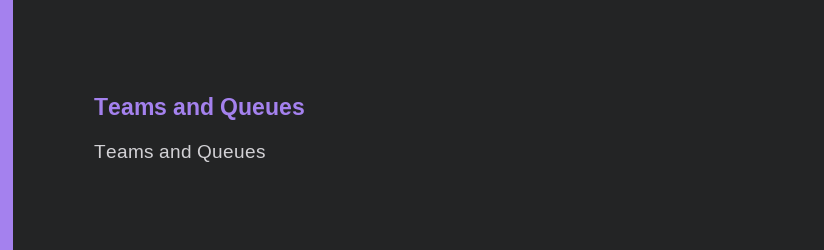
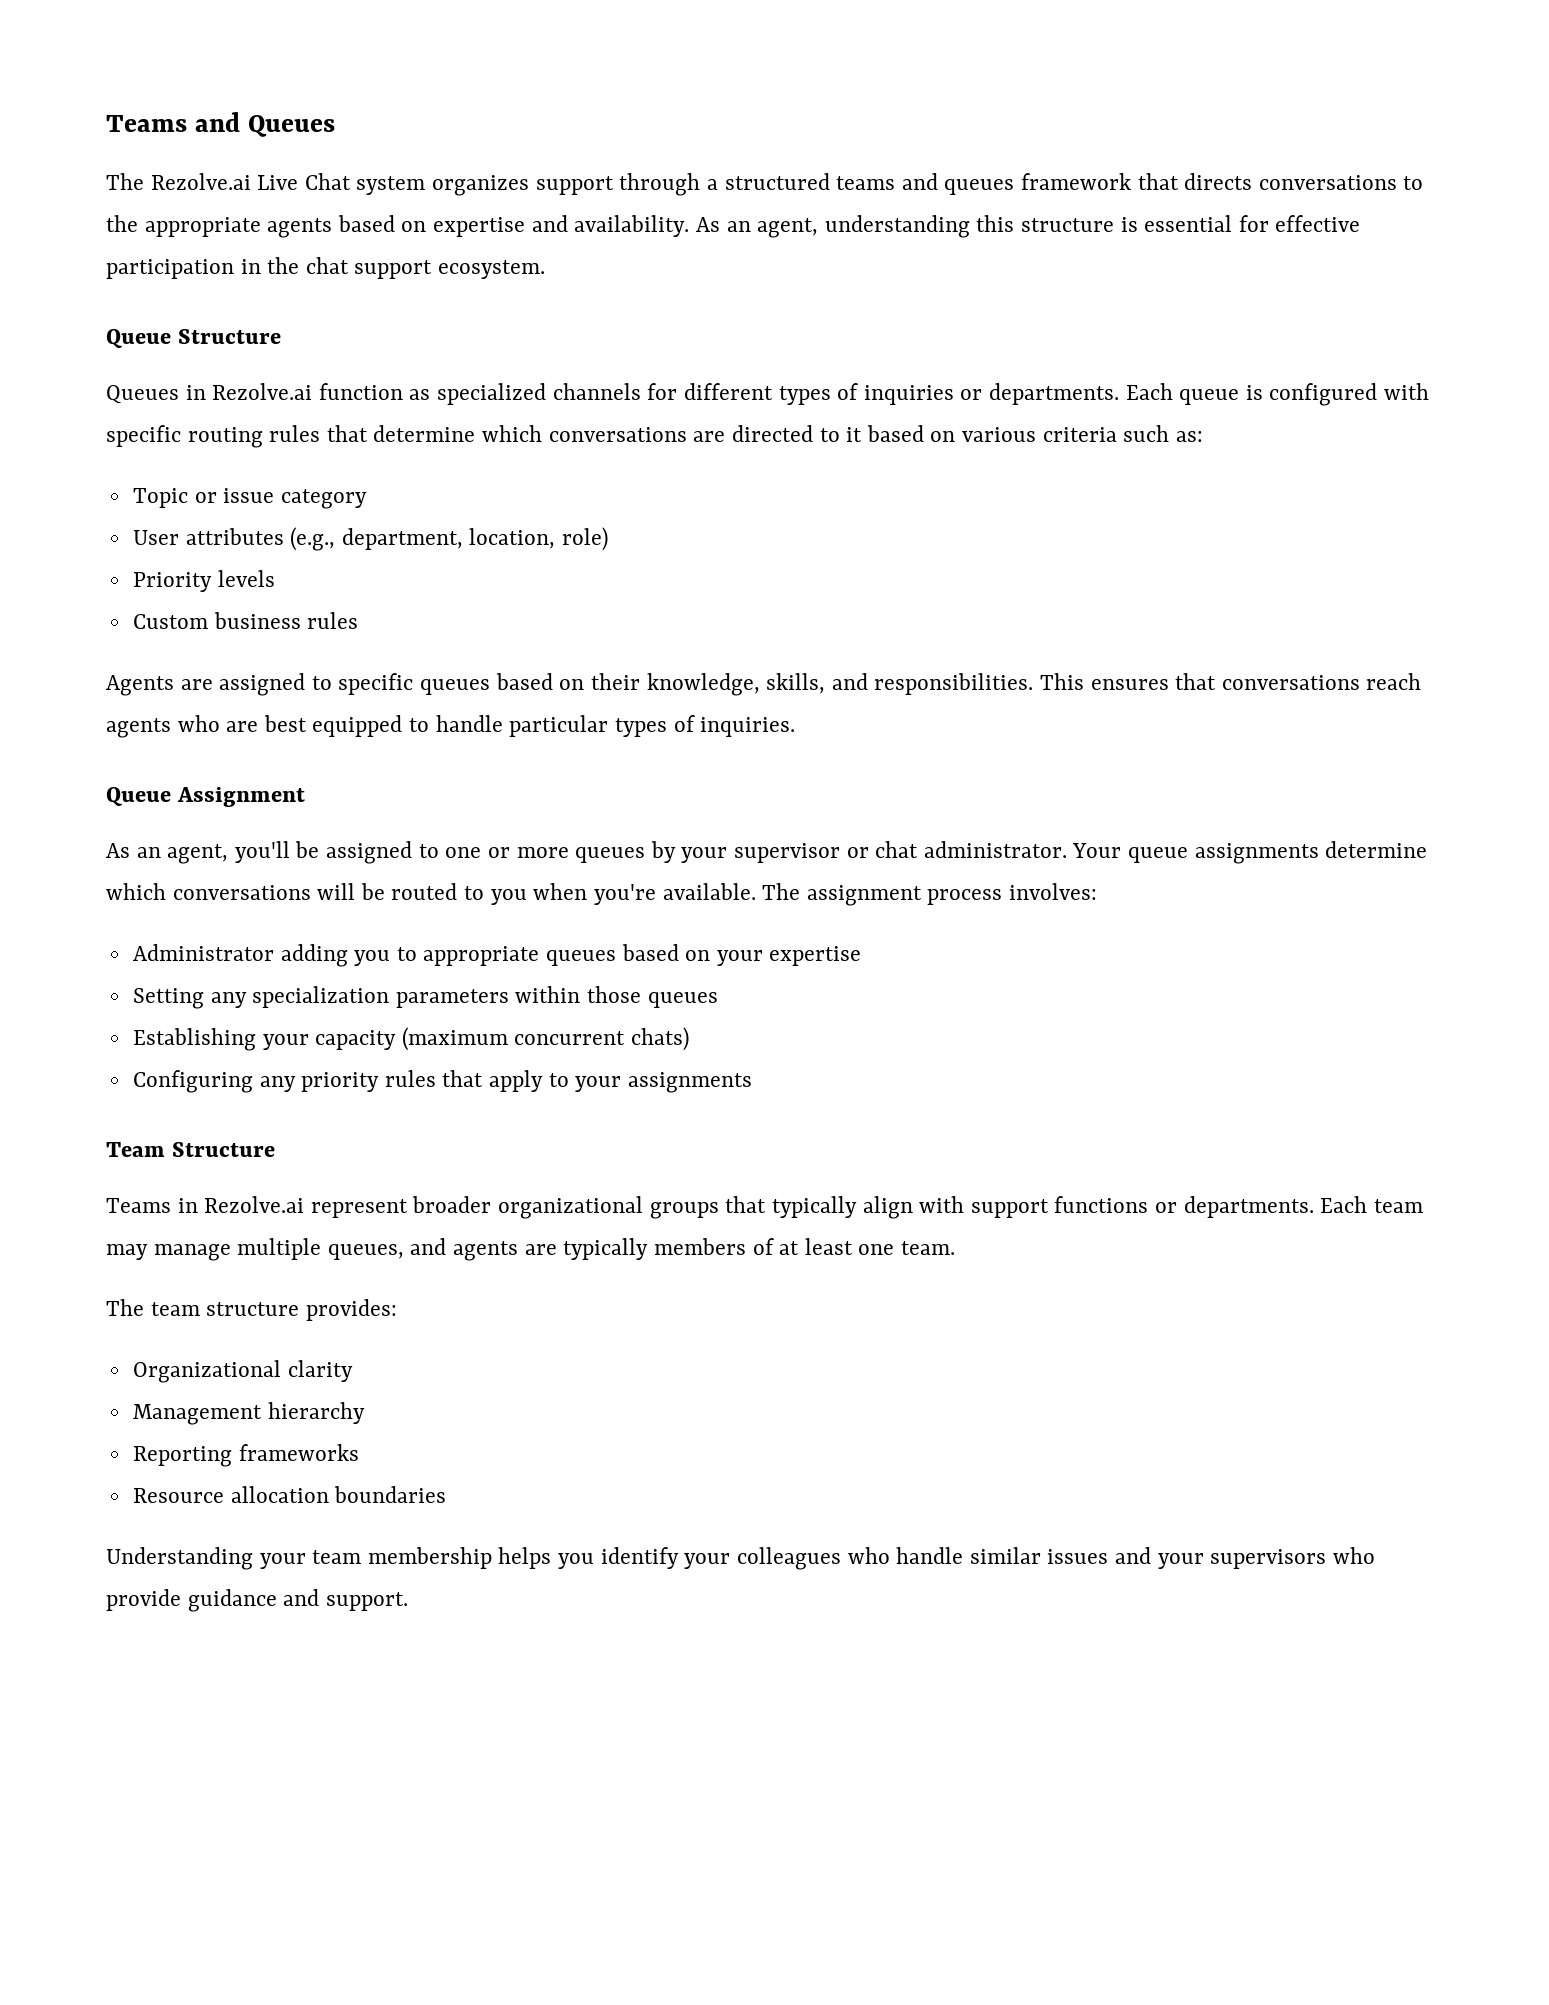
[94,145,267,162] Teams and Queues -> [106,173,1424,196] [106,215,1361,238] [106,257,546,279] [106,329,281,348] [106,383,1430,406] [106,425,1203,448] [132,488,367,509] [132,527,609,551] [132,570,275,592] [132,612,359,629] [106,673,1422,696] [106,715,796,738] [106,787,305,807] [106,841,1428,864] [106,883,1097,906] [132,944,862,967] [132,986,718,1009] [132,1027,690,1051] [132,1070,752,1093] [106,1142,275,1157] [106,1196,1423,1219] [106,1238,955,1261] [106,1299,397,1321] [132,1360,353,1383] [132,1402,365,1425] [132,1444,359,1467] [132,1486,447,1503] [106,1547,1375,1570] [106,1589,408,1612] The Rezolve.ai Live Chat system organizes support through a structured teams and queues framework that directs conversations to the appropriate agents based on expertise and availability. As an agent, understanding this structure is essential for effective participation in the chat support ecosystem. // Queue Structure // Queues in Rezolve.ai function as specialized channels for different types of inquiries or departments. Each queue is configured with specific routing rules that determine which conversations are directed to it based on various criteria such as: // Topic or issue category // User attributes (e.g., department, location, role) // Priority levels // Custom business rules // Agents are assigned to specific queues based on their knowledge, skills, and responsibilities. This ensures that conversations reach agents who are best equipped to handle particular types of inquiries. // Queue Assignment // As an agent, you'll be assigned to one or more queues by your supervisor or chat administrator. Your queue assignments determine which conversations will be routed to you when you're available. The assignment process involves: // Administrator adding you to appropriate queues based on your expertise // Setting any specialization parameters within those queues // Establishing your capacity (maximum concurrent chats) // Configuring any priority rules that apply to your assignments // Team Structure // Teams in Rezolve.ai represent broader organizational groups that typically align with support functions or departments. Each team may manage multiple queues, and agents are typically members of at least one team. // The team structure provides: // Organizational clarity // Management hierarchy // Reporting frameworks // Resource allocation boundaries // Understanding your team membership helps you identify your colleagues who handle similar issues and your supervisors who provide guidance and support.

